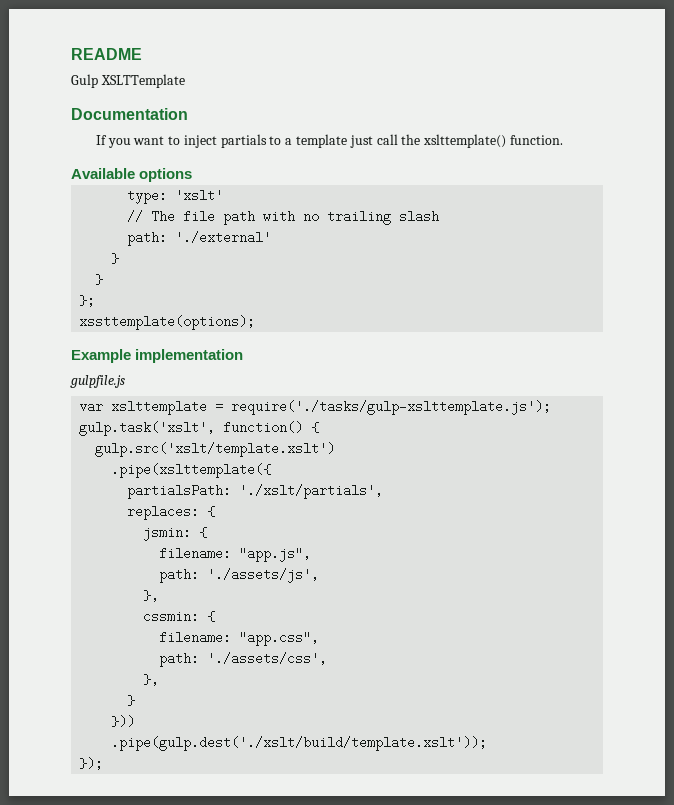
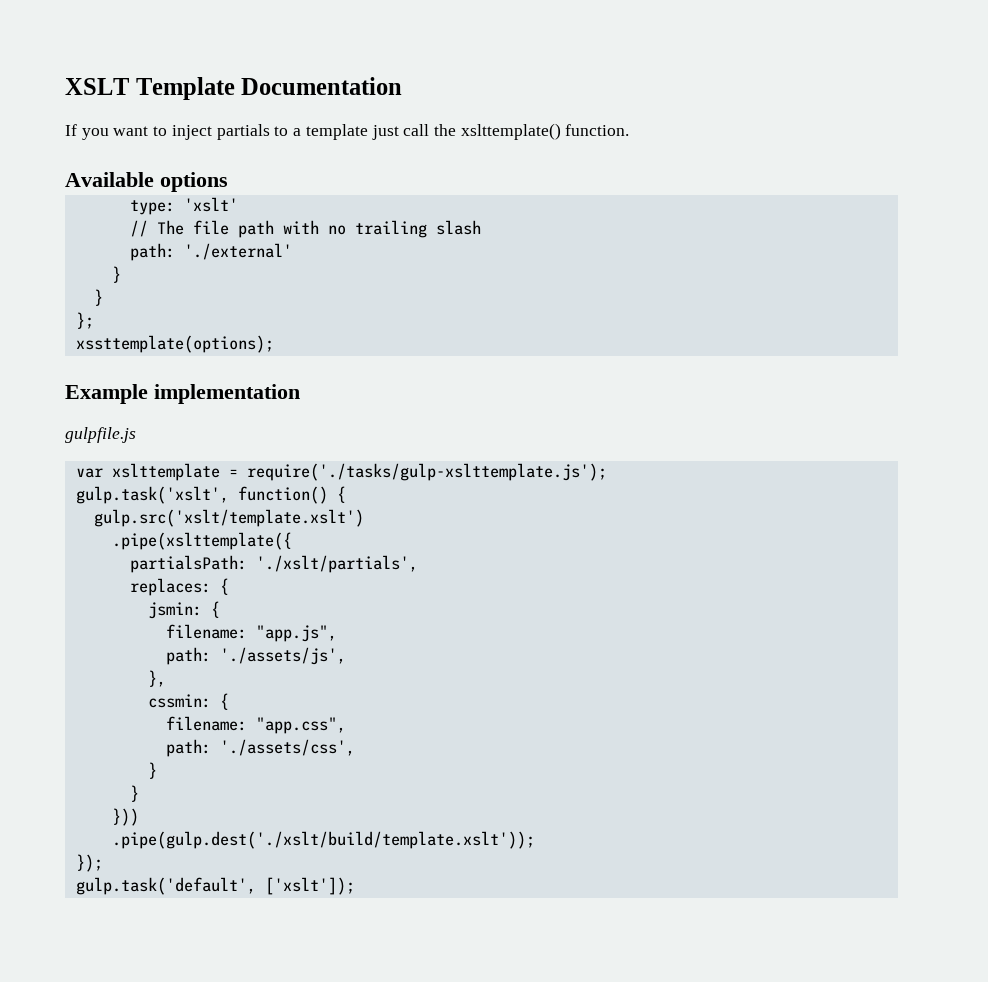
[71,48,142,60] [71,74,185,88] README // Gulp XSLTTemplate // -> [65,77,235,100] XSLT Template
[143,673,160,686] }, -> [147,762,157,779] }
(104, 763) none -> [75,877,355,895] // gulp.task('default', ['xslt']);

